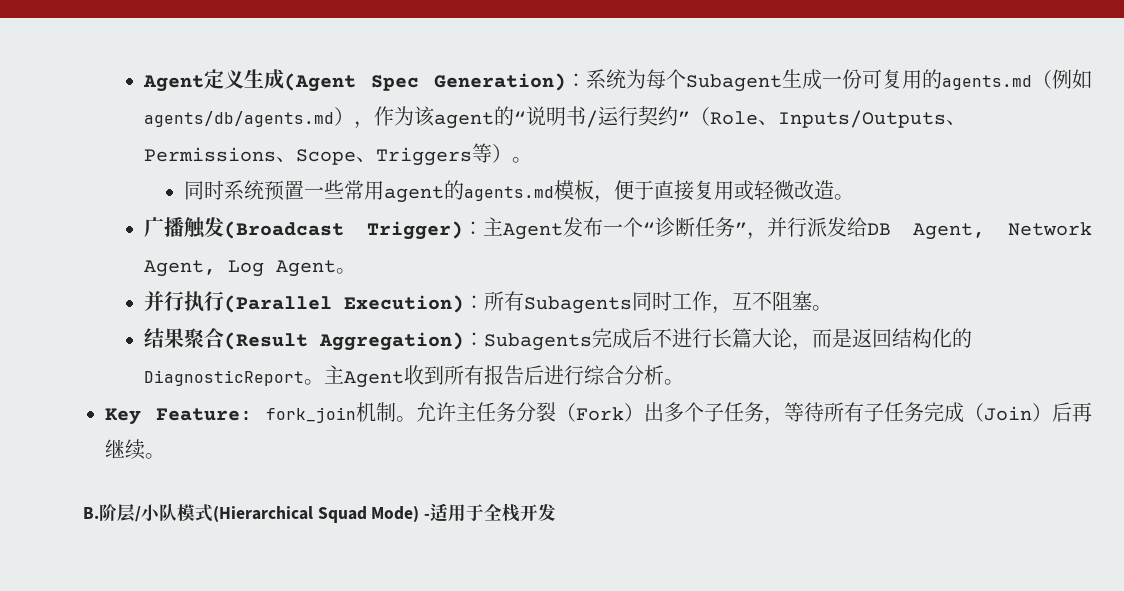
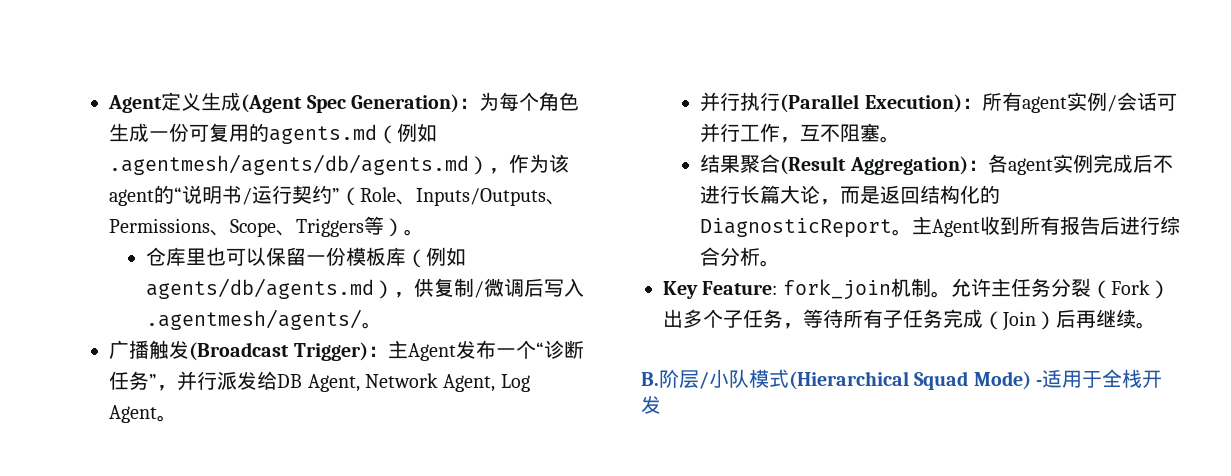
[586,69,782,92] 系统为每个Subagent -> [478,92,579,111] 为每个角色
[144,111,335,127] agents/db/agents.md -> [109,154,470,175] .agentmesh/agents/db/agents.md
[183,180,834,203] 同时系统预置一些常用agent的agents.md模板，便于直接复用或轻微改造 -> [146,247,467,268] [146,278,585,299] [146,309,363,330] 仓库里也可以保留一份模板库（例如agents/db/agents.md），供复制/微调后写入.agentmesh/agents/
[524,291,673,314] Subagents同时 -> [1021,92,1177,113] [700,123,741,143] agent实例/会话可并行
[484,333,593,351] Subagents -> [987,154,1093,175] 各agent实例

